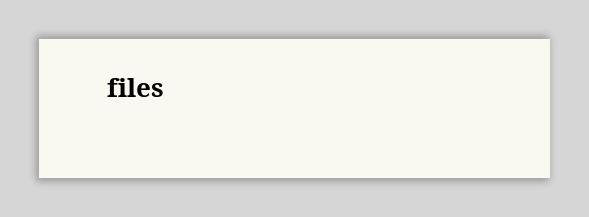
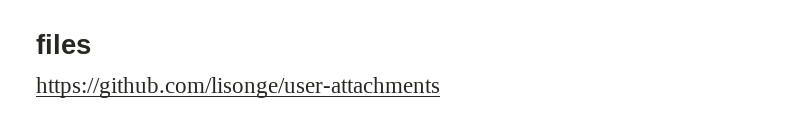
(164, 87) none -> [36,77,440,98] // https://github.com/lisonge/user-attachments

